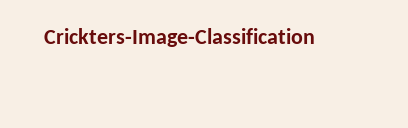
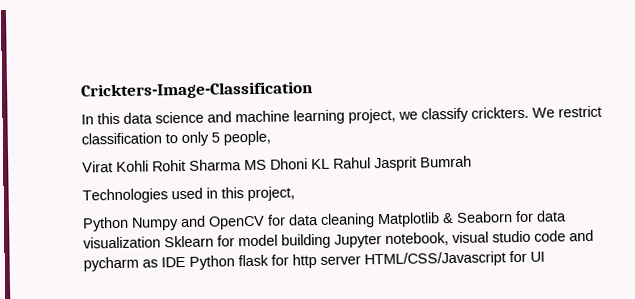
(315, 37) none -> [81,105,602,125] [81,130,271,147] [82,155,472,173] [82,186,295,204] [82,210,567,232] [83,229,594,249] [83,250,545,272] // In this data science and machine learning project, we classify crickters. We restrict classification to only 5 people, // Virat Kohli Rohit Sharma MS Dhoni KL Rahul Jasprit Bumrah // Technologies used in this project, // Python Numpy and OpenCV for data cleaning Matplotlib & Seaborn for data visualization Sklearn for model building Jupyter notebook, visual studio code and pycharm as IDE Python flask for http server HTML/CSS/Javascript for UI

